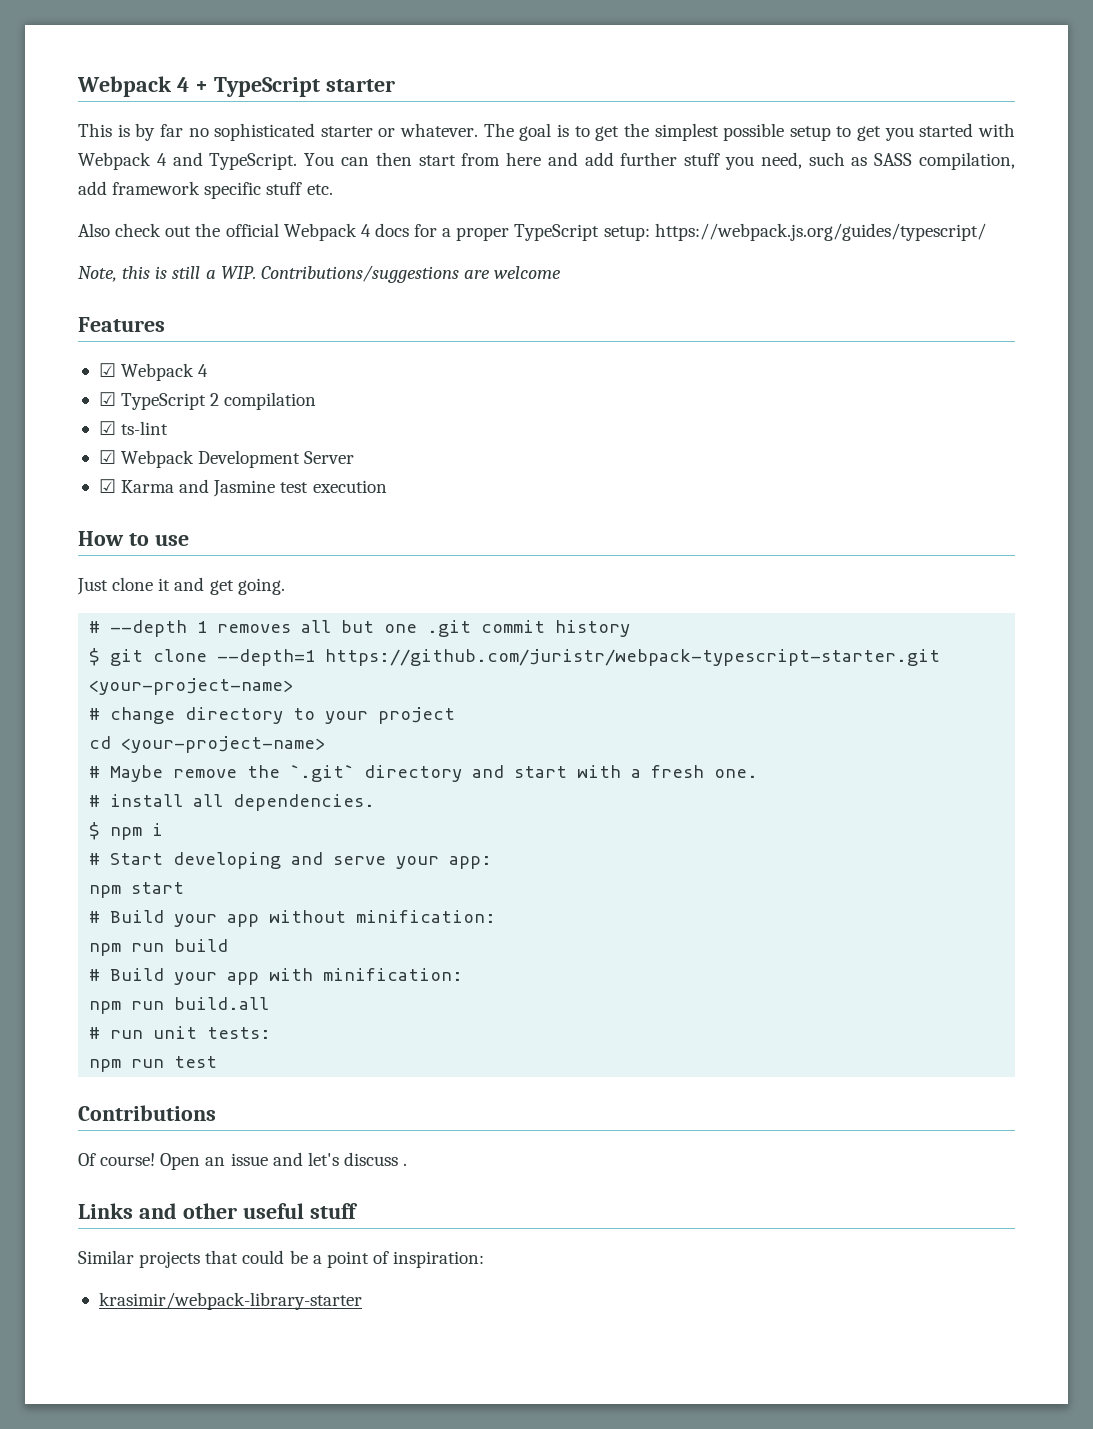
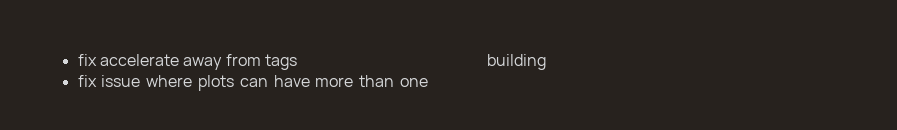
[77,76,395,97] [78,123,1015,141] [78,152,1015,170] [78,181,333,199] [78,223,986,241] [78,265,562,283] [78,317,165,332] [98,363,209,381] [98,392,317,410] [98,421,169,435] [98,450,355,468] [98,479,387,497] [78,531,189,546] [77,577,285,595] [89,620,631,637] [89,648,941,666] [89,678,294,695] [89,707,456,724] [89,736,326,753] [89,765,759,782] [89,794,376,811] [89,822,164,840] [89,852,493,869] [89,882,185,898] [89,910,497,927] [89,939,229,956] [89,968,464,985] [89,997,270,1014] [89,1026,272,1039] [89,1056,218,1072] [78,1105,216,1121] [78,1152,408,1170] [78,1203,358,1219] [78,1250,485,1268] [98,1292,362,1310] Webpack 4 + TypeScript starter // This is by far no sophisticated starter or whatever. The goal is to get the simplest possible setup to get you started with Webpack 4 and TypeScript. You can then start from here and add further stuff you need, such as SASS compilation, add framework specific stuff etc. // Also check out the official Webpack 4 docs for a proper TypeScript setup: https://webpack.js.org/guides/typescript/ // Note, this is still a WIP. Contributions/suggestions are welcome // Features // ☑ Webpack 4 // ☑ TypeScript 2 compilation // ☑ ts-lint // ☑ Webpack Development Server // ☑ Karma and Jasmine test execution // How to use // Just clone it and get going. // # --depth 1 removes all but one .git commit history // $ git clone --depth=1 https://github.com/juristr/webpack-typescript-starter.git <your-project-name> // # change directory to your project // cd <your-project-name> // # Maybe remove the `.git` directory and start with a fresh one. // # install all dependencies. // $ npm i // # Start developing and serve your app: // npm start // # Build your app without minification: // npm run build // # Build your app with minification: // npm run build.all // # run unit tests: // npm run test // Contributions // Of course! Open an issue and let's discuss . // Links and other useful stuff // Similar projects that could be a point of inspiration: // krasimir/webpack-library-starter -> [77,54,297,70] [77,75,429,91] [486,54,546,70] fix accelerate away from tags // fix issue where plots can have more than one building

